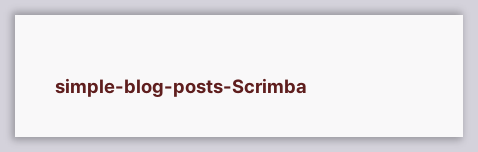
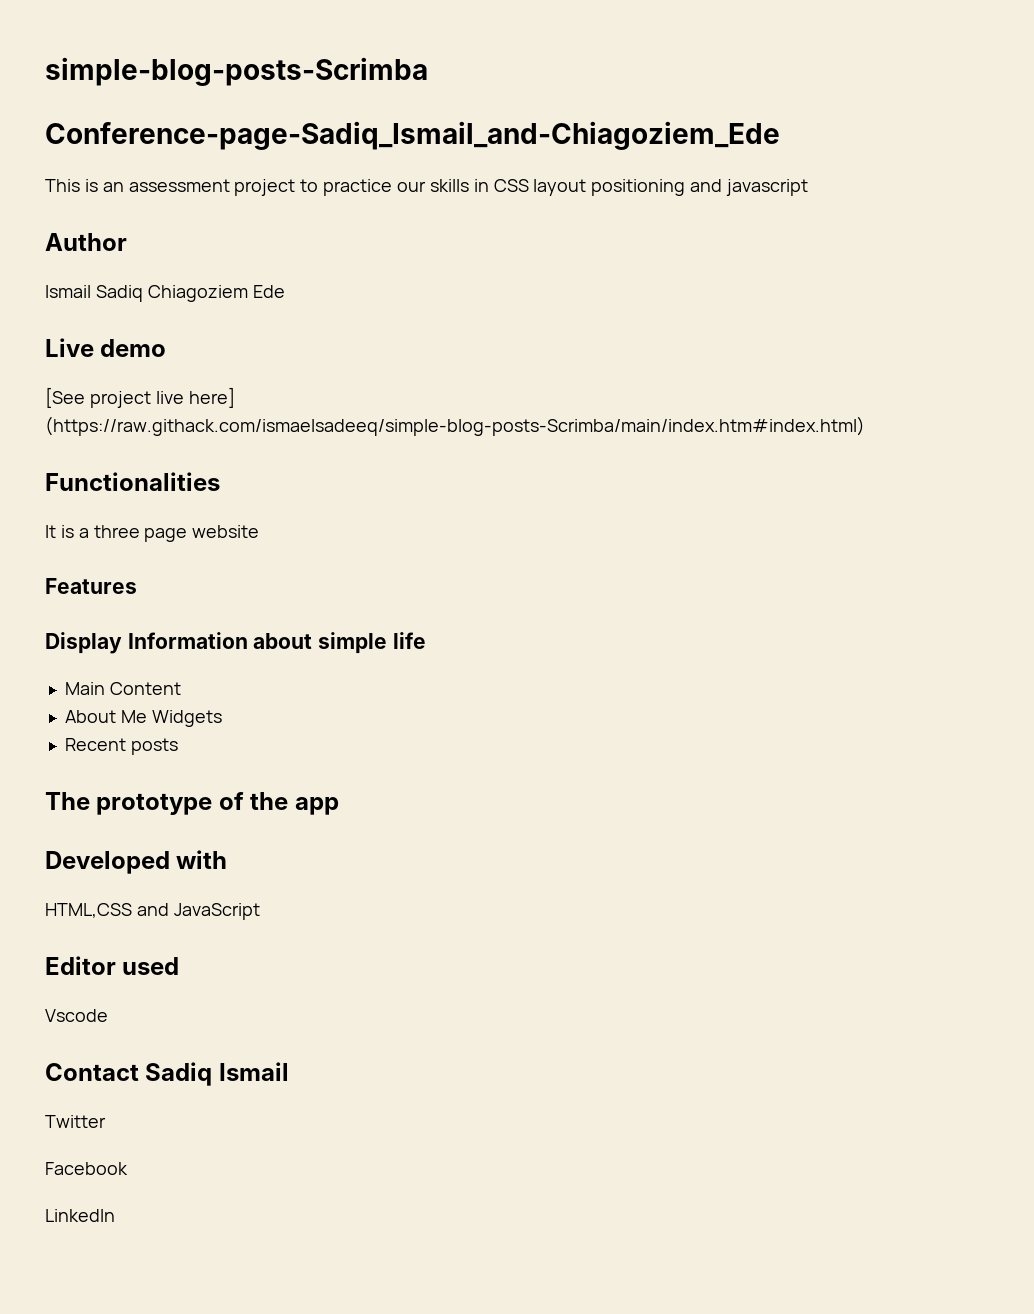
(307, 87) none -> [45,121,780,150] [45,179,809,196] [45,233,127,251] [45,285,285,302] [45,338,167,357] [45,387,235,408] [45,416,865,436] [45,472,220,491] [45,525,260,542] [45,578,137,594] [45,632,426,654] [64,682,181,695] [64,710,222,727] [64,738,178,755] [45,792,339,815] [45,850,228,874] [45,903,260,920] [45,956,180,975] [45,1009,108,1022] [45,1062,289,1086] [45,1115,106,1128] [45,1162,128,1175] [45,1209,115,1222] // Conference-page-Sadiq_Ismail_and-Chiagoziem_Ede // This is an assessment project to practice our skills in CSS layout positioning and javascript // Author // Ismail Sadiq Chiagoziem Ede // Live demo // [See project live here] (https://raw.githack.com/ismaelsadeeq/simple-blog-posts-Scrimba/main/index.htm#index.html) // Functionalities // It is a three page website // Features // Display Information about simple life // Main Content // About Me Widgets // Recent posts // The prototype of the app // Developed with // HTML,CSS and JavaScript // Editor used // Vscode // Contact Sadiq Ismail // Twitter // Facebook // LinkedIn

